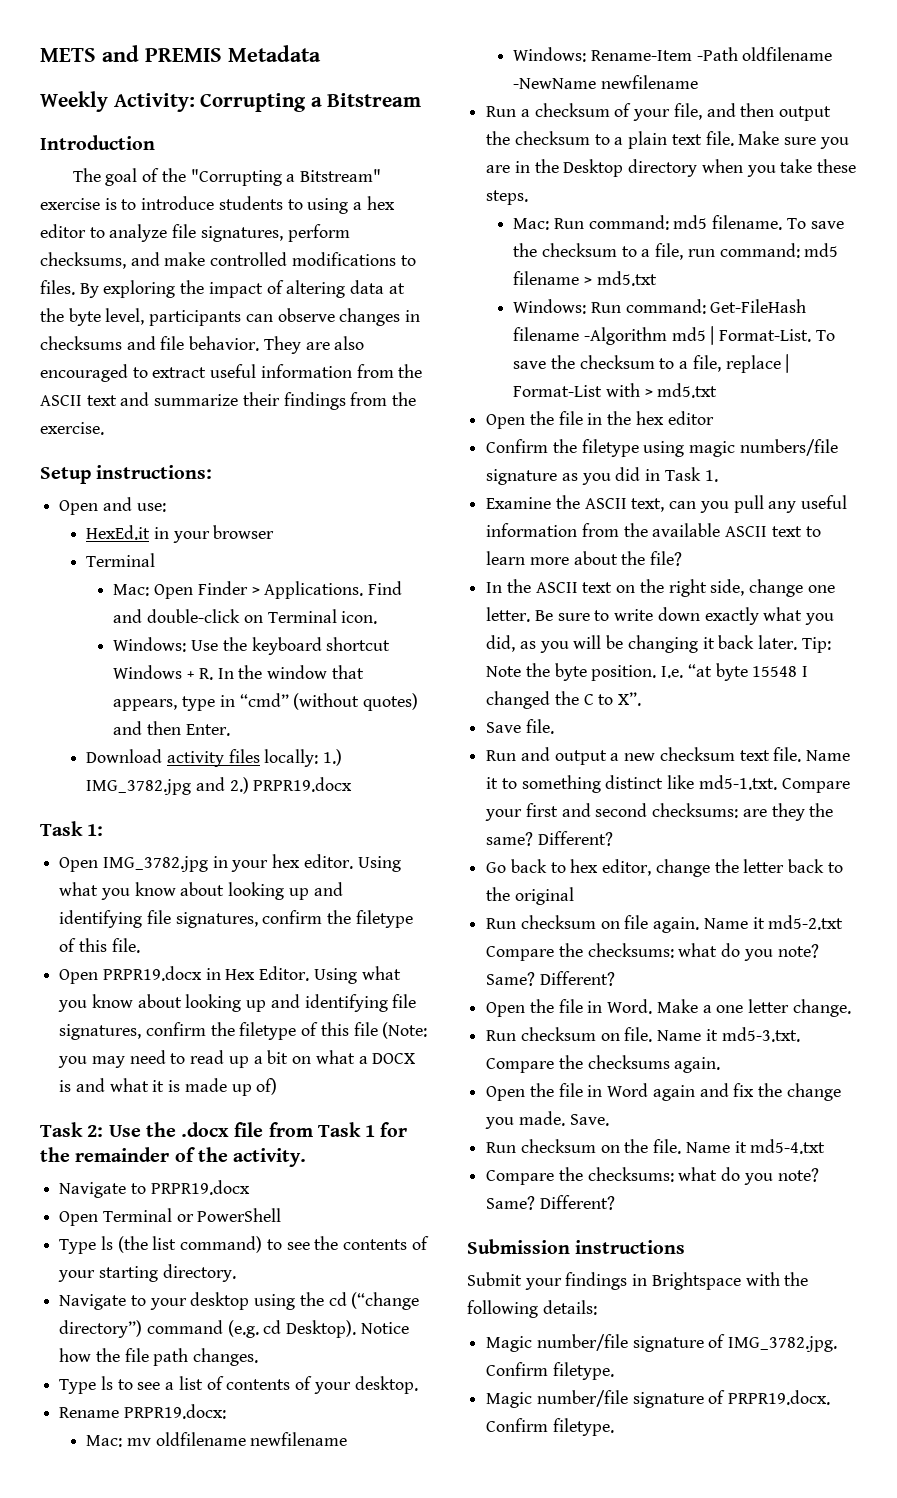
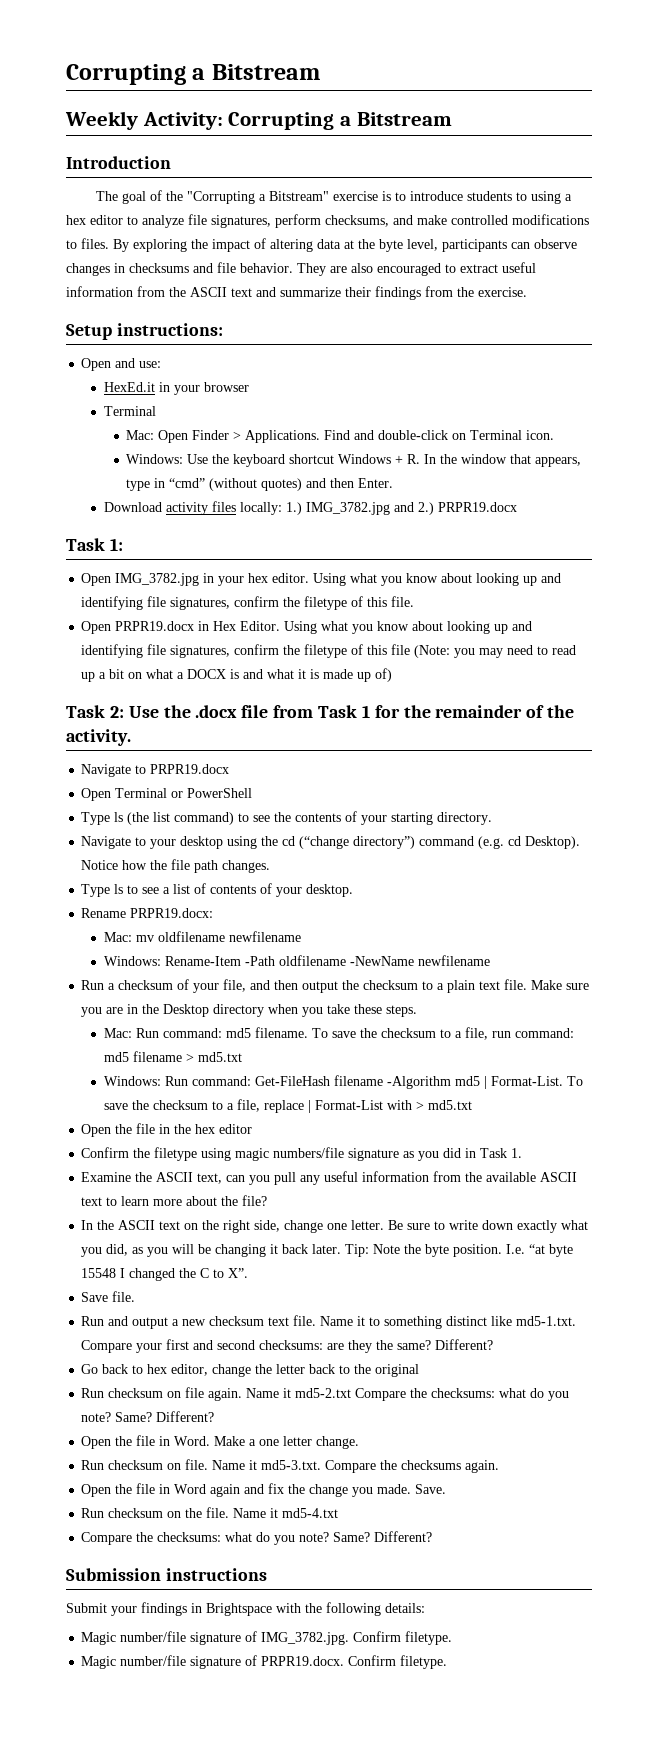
[40,45,321,62] METS and PREMIS Metadata -> [66,64,320,85] Corrupting a Bitstream

